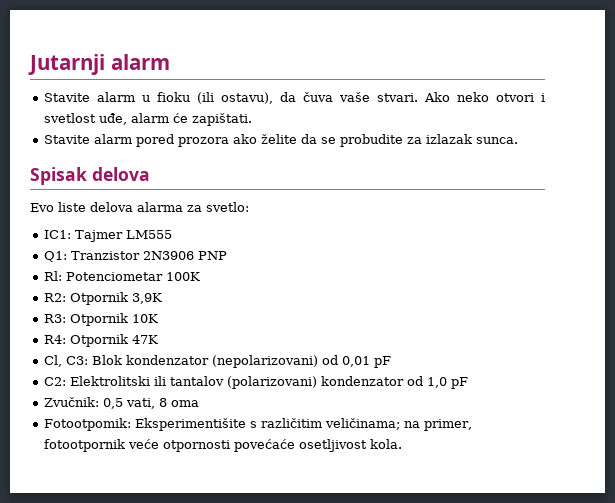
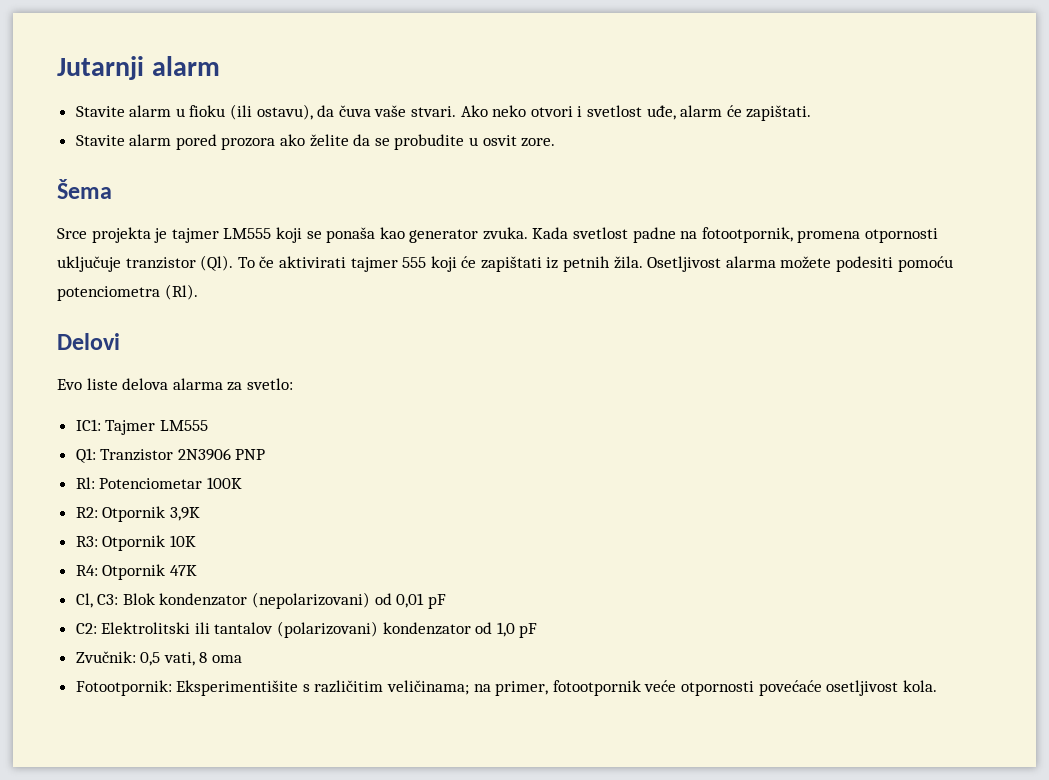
[407,134,519,144] [30,167,150,185] za izlazak sunca. // Spisak delova -> [469,135,556,147] [57,179,112,199] [57,227,939,243] [57,255,953,272] [57,284,198,301] [57,333,120,350] u osvit zore. // Šema // Srce projekta je tajmer LM555 koji se ponaša kao generator zvuka. Kada svetlost padne na fotootpornik, promena otpornosti uključuje tranzistor (Ql). To če aktivirati tajmer 555 koji će zapištati iz petnih žila. Osetljivost alarma možete podesiti pomoću potenciometra (Rl). // Delovi
[44,418,132,431] Fotootpomik: -> [75,680,172,696] Fotootpornik:

